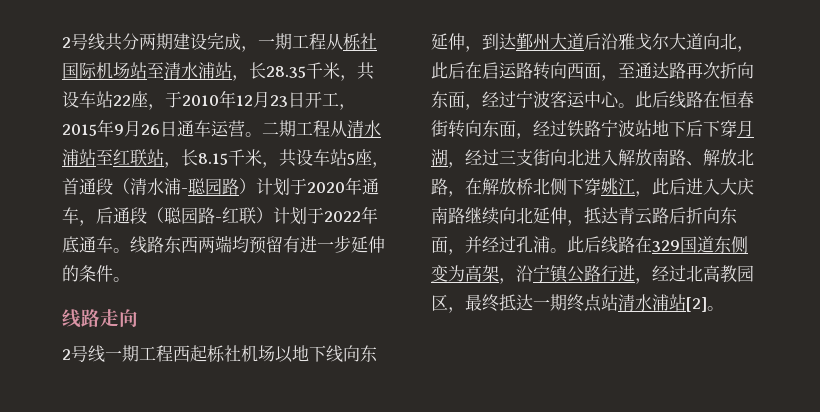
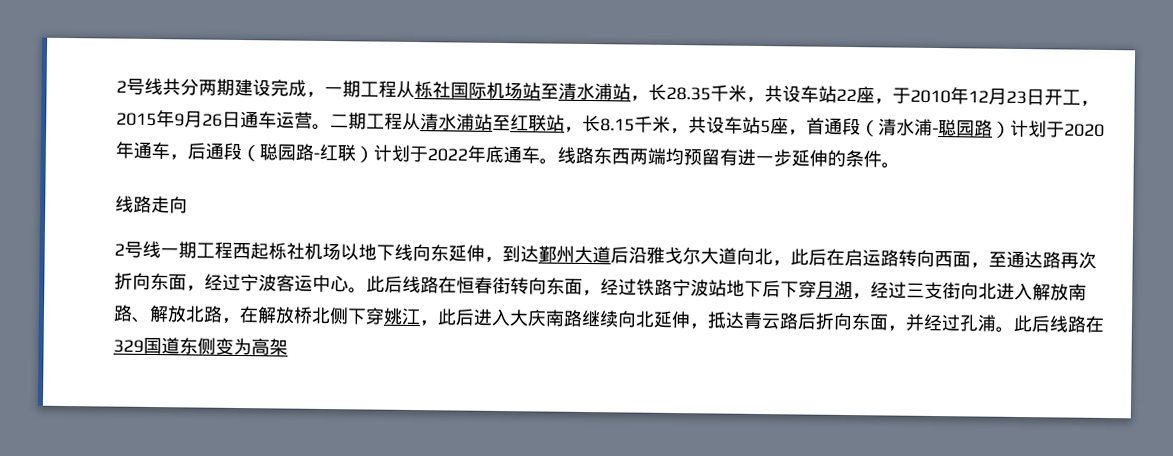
[499,265,754,284] [431,294,724,313] ，沿宁镇公路行进，经过北高教园区，最终抵达一期终点站清水浦站[2]。 -> (288, 347) none

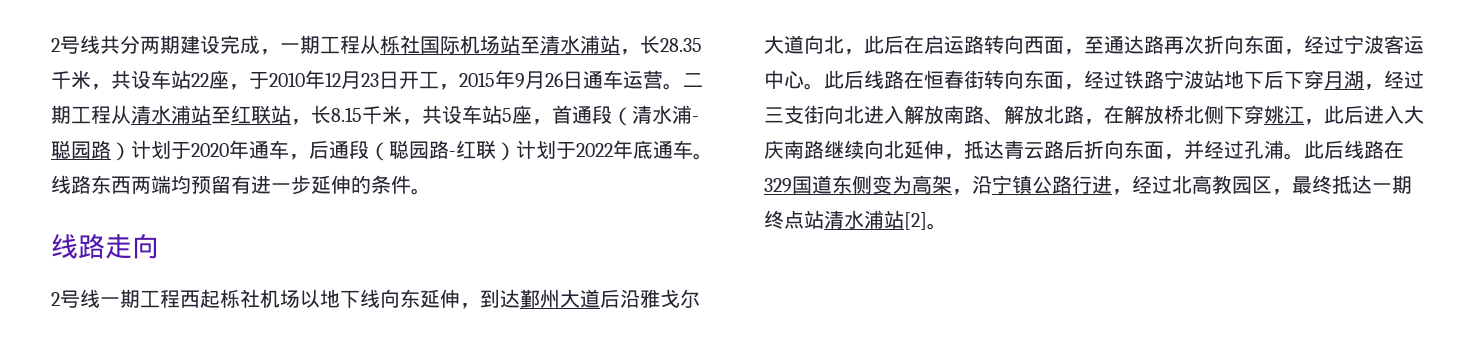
(288, 347) none -> [952,175,1412,195] [764,210,947,230] ，沿宁镇公路行进，经过北高教园区，最终抵达一期终点站清水浦站[2]。

